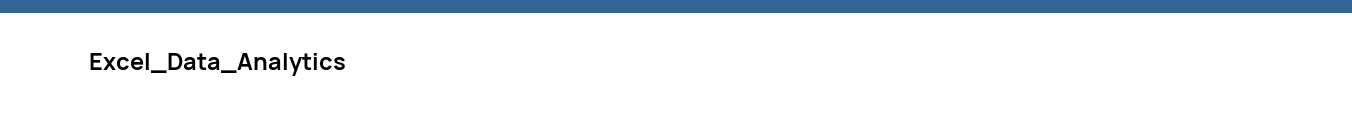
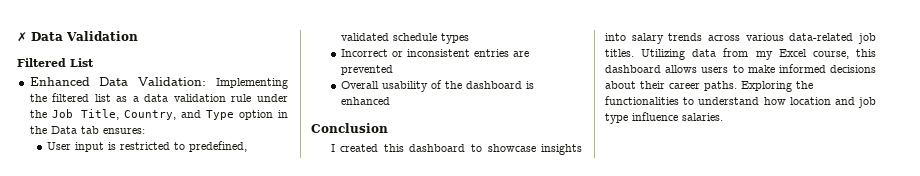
[89,53,346,76] Excel_Data_Analytics -> [17,31,138,42] [17,58,94,67] [29,77,288,89] [29,93,288,102] [29,109,288,120] [29,126,145,134] [47,141,248,152] [341,33,470,44] [341,49,530,57] [341,65,394,75] [341,80,535,92] [341,97,391,105] [311,123,388,133] [330,144,582,155] [605,33,876,44] [605,48,876,60] [605,64,876,73] [605,81,813,92] [605,96,876,108] [605,112,723,124] ✗ Data Validation // Filtered List // Enhanced Data Validation: Implementing the filtered list as a data validation rule under the Job Title, Country, and Type option in the Data tab ensures: // User input is restricted to predefined, validated schedule types // Incorrect or inconsistent entries are prevented // Overall usability of the dashboard is enhanced // Conclusion // I created this dashboard to showcase insights into salary trends across various data-related job titles. Utilizing data from my Excel course, this dashboard allows users to make informed decisions about their career paths. Exploring the functionalities to understand how location and job type influence salaries.

